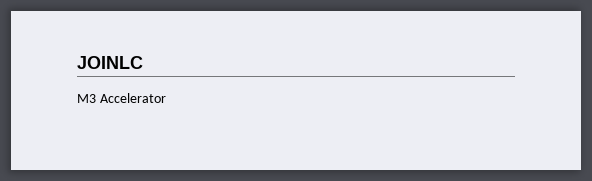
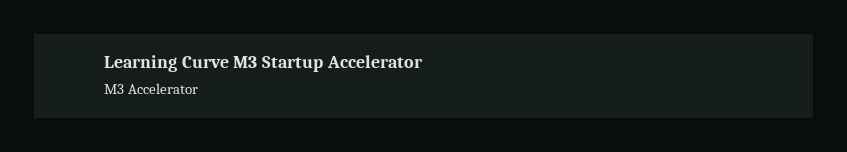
[77,56,143,69] JOINLC -> [104,55,423,72] Learning Curve M3 Startup Accelerator

